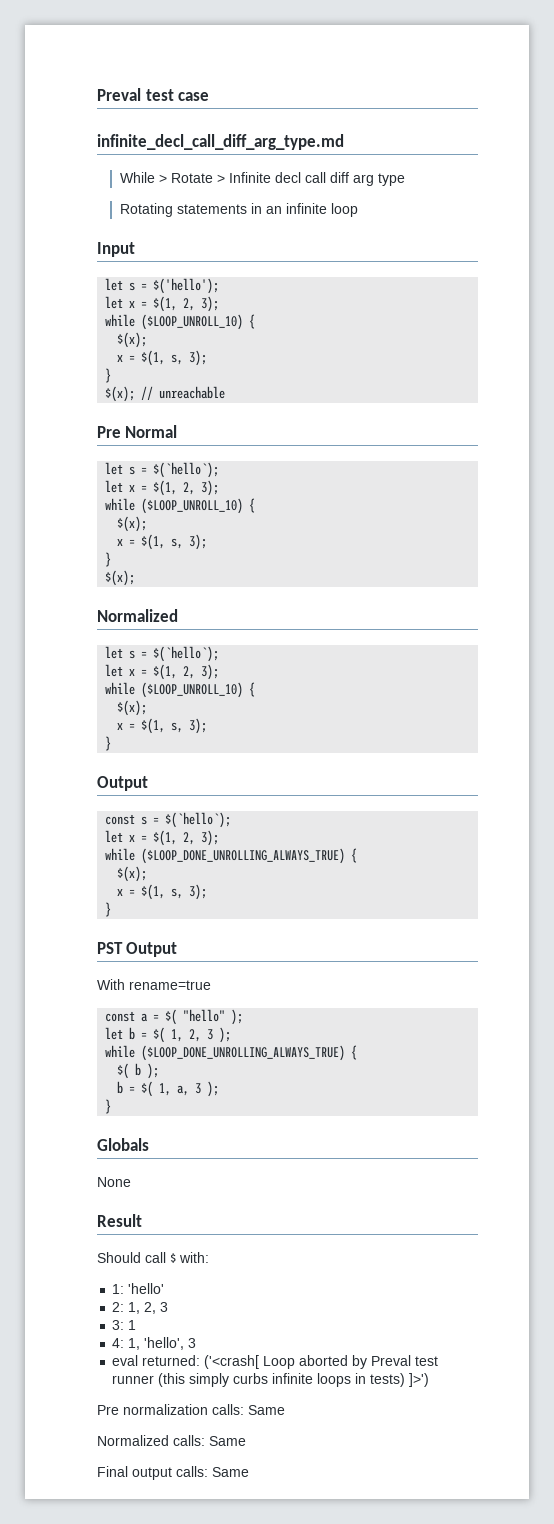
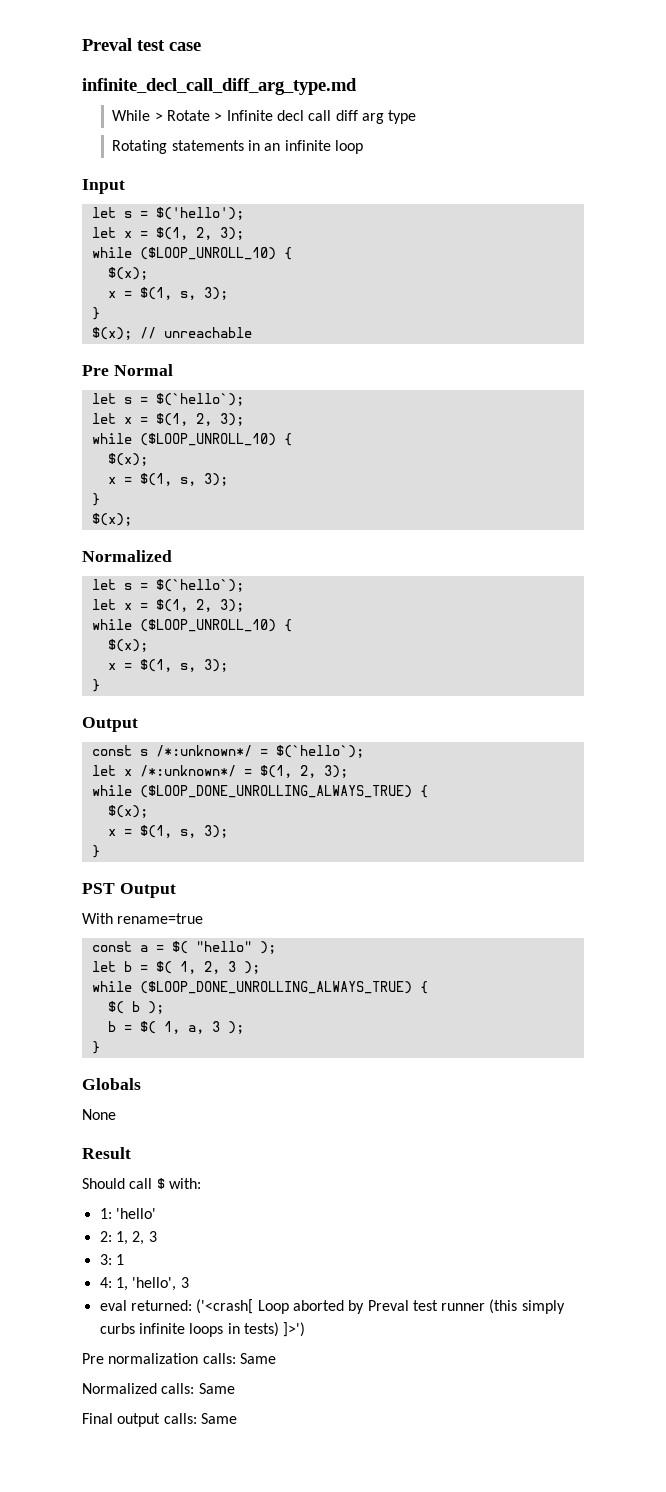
[153,812,232,828] [105,830,136,843] = $(`hello`); // let x -> [155,745,364,758] [91,765,236,777] /*:unknown*/ = $(`hello`); // let x /*:unknown*/

